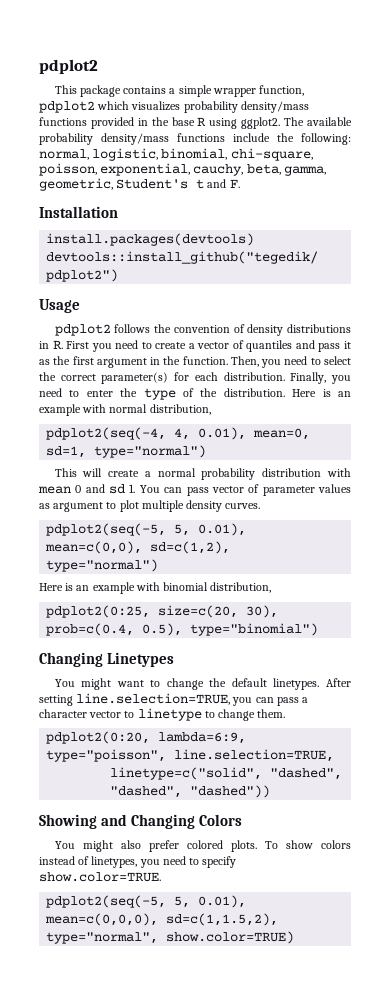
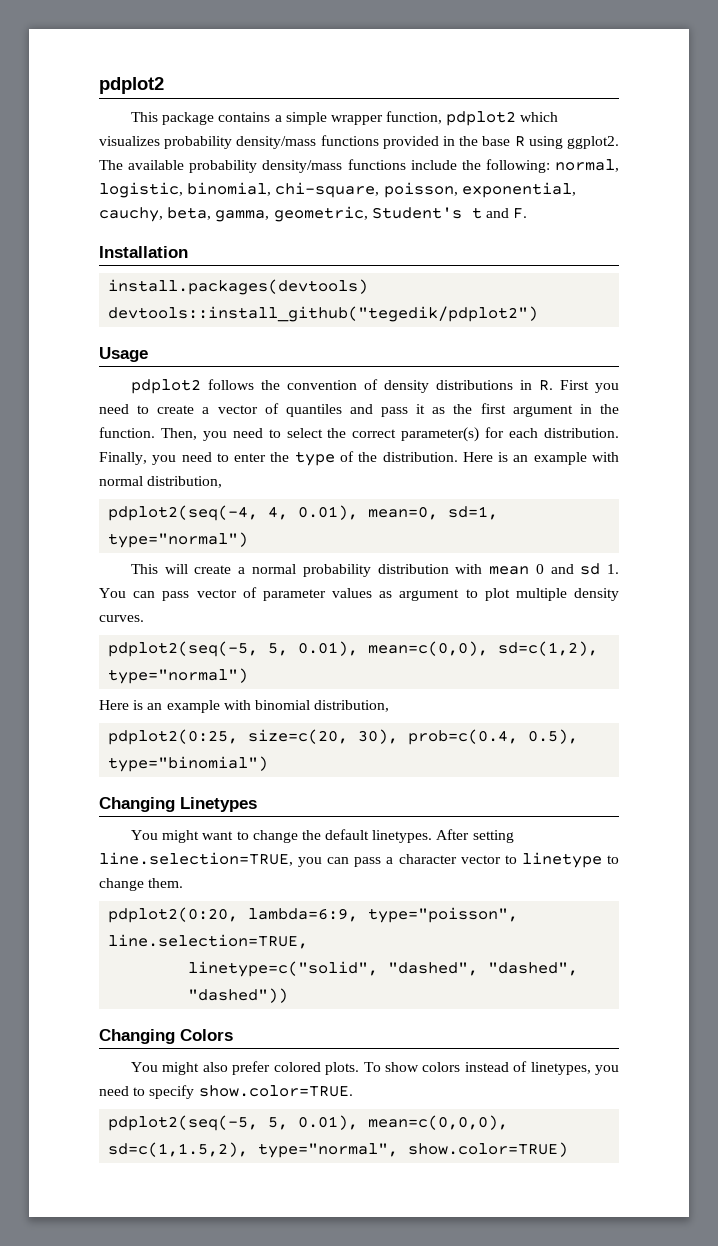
[39,814,128,829] Showing and -> (289, 995) none

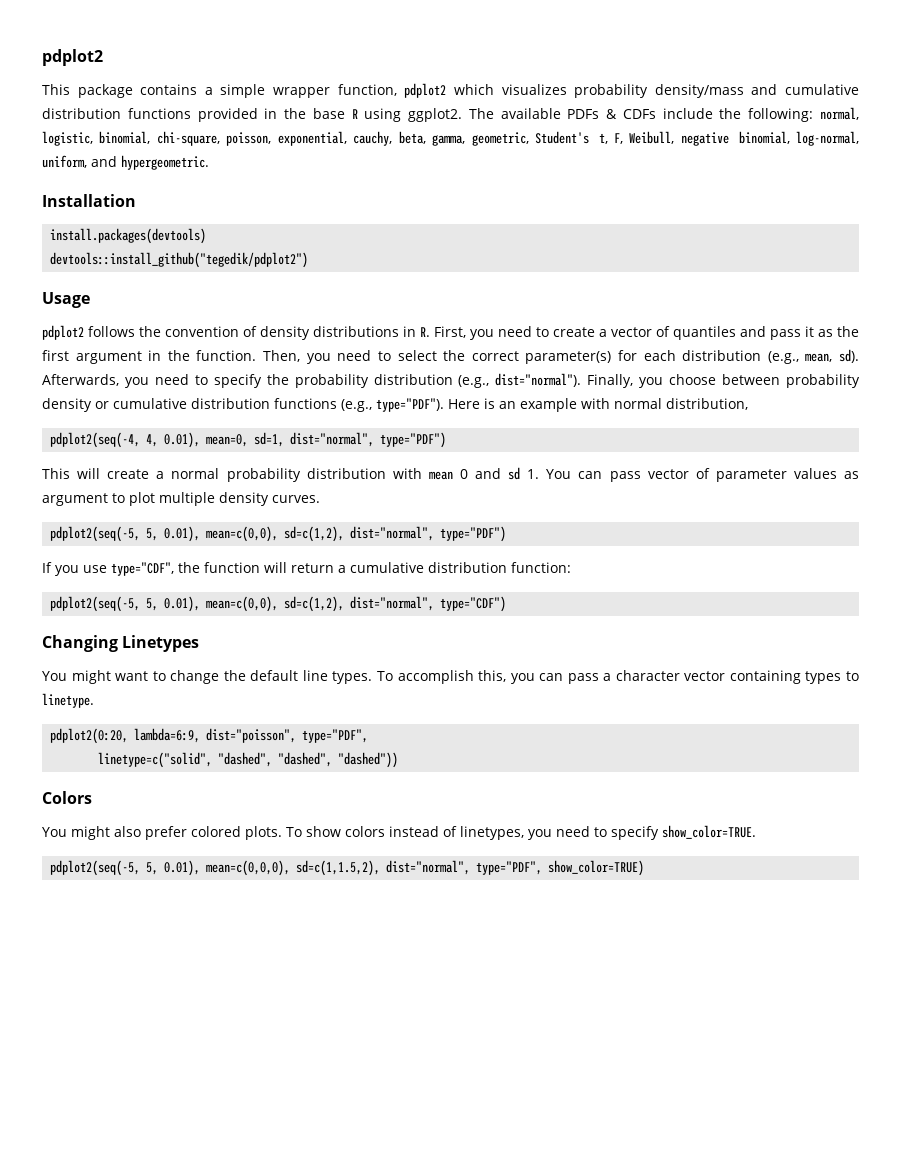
(317, 142) none -> [751,84,860,95] [42,108,121,119] and cumulative distribution
[189,159,406,173] probability density/mass functions -> [567,109,656,119] PDFs & CDFs
[471,207,528,219] t and F. -> [598,131,859,146] [42,155,209,170] t, F, Weibull, negative binomial, log-normal, uniform, and hypergeometric.
[559,380,589,390] First -> [434,326,466,338] First,
[544,428,620,438] [99,451,458,466] distribution. Finally, you need to enter the type of the distribution. -> [682,349,859,364] [42,373,861,388] [42,398,444,412] distribution (e.g., mean, sd). Afterwards, you need to specify the probability distribution (e.g., dist="normal"). Finally, you choose between probability density or cumulative distribution functions (e.g., type="PDF").
[108,532,249,548] type="normal") -> [290,432,447,448] dist="normal", type="PDF")
[108,668,249,684] [99,700,390,713] [108,729,579,745] [108,756,269,772] type="normal") // Here is an example with binomial distribution, // pdplot2(0:25, size=c(20, 30), prob=c(0.4, 0.5), type="binomial") -> [350,526,507,542] [42,562,571,576] [50,596,507,612] dist="normal", type="PDF") // If you use type="CDF", the function will return a cumulative distribution function: // pdplot2(seq(-5, 5, 0.01), mean=c(0,0), sd=c(1,2), dist="normal", type="CDF")
[372,829,514,843] [99,852,293,866] linetypes. After setting line.selection=TRUE, -> [302,670,507,684] line types. To accomplish this,
[504,852,619,868] [99,878,184,891] to linetype to change them. -> [729,670,859,684] [42,693,94,708] containing types to linetype.
[368,907,519,923] [108,934,309,949] type="poisson", line.selection=TRUE, -> [206,728,369,743] dist="poisson", type="PDF",
[99,1029,175,1044] Changing -> (399, 760) none
[198,1085,353,1097] show.color=TRUE. -> [661,825,756,839] show_color=TRUE.
[258,1142,569,1158] type="normal", show.color=TRUE) -> [386,860,645,876] dist="normal", type="PDF", show_color=TRUE)

